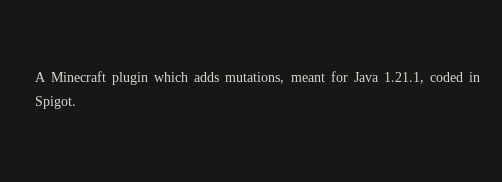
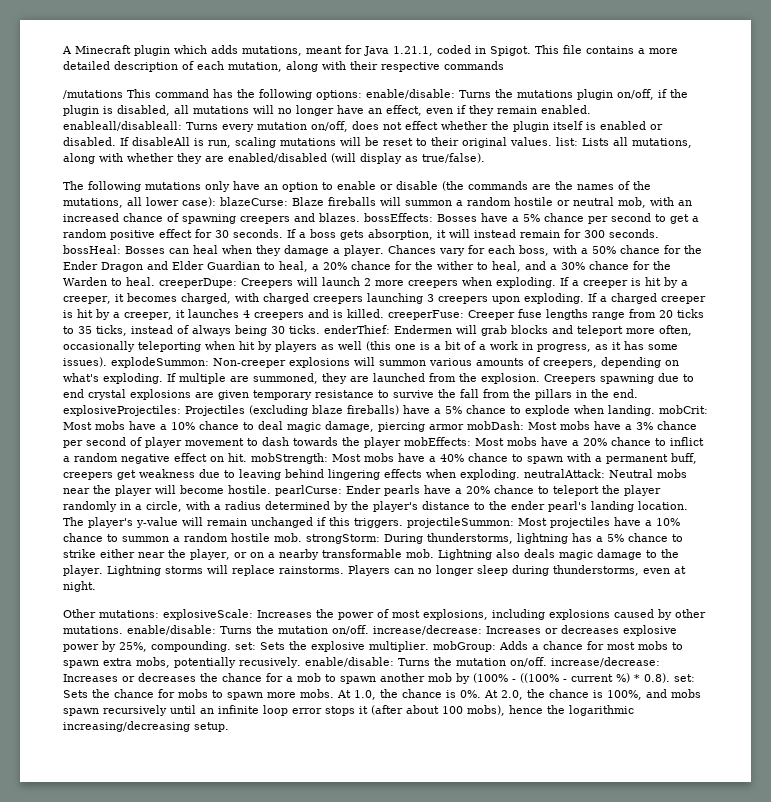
(76, 102) none -> [535,45,678,54] [63,61,504,72] [63,89,688,100] [63,105,591,116] [63,121,663,132] [63,137,692,148] [63,153,485,164] [63,181,651,192] [63,197,692,208] [63,213,699,224] [63,229,659,240] [63,245,702,256] [63,261,671,272] [63,277,688,288] [63,293,706,304] [63,309,704,320] [63,325,692,336] [63,341,678,352] [63,357,679,368] [63,373,694,384] [63,389,638,400] [63,405,708,416] [63,421,697,432] [63,437,704,448] [63,453,697,464] [63,469,687,480] [63,485,661,496] [63,501,688,512] [63,517,680,528] [63,533,683,544] [63,549,679,560] [63,565,686,576] [63,581,96,592] [63,609,706,620] [63,625,677,636] [63,641,683,652] [63,657,660,668] [63,673,695,684] [63,689,701,700] [63,705,634,716] [63,721,229,732] This file contains a more detailed description of each mutation, along with their respective commands // /mutations This command has the following options: enable/disable: Turns the mutations plugin on/off, if the plugin is disabled, all mutations will no longer have an effect, even if they remain enabled. enableall/disableall: Turns every mutation on/off, does not effect whether the plugin itself is enabled or disabled. If disableAll is run, scaling mutations will be reset to their original values. list: Lists all mutations, along with whether they are enabled/disabled (will display as true/false). // The following mutations only have an option to enable or disable (the commands are the names of the mutations, all lower case): blazeCurse: Blaze fireballs will summon a random hostile or neutral mob, with an increased chance of spawning creepers and blazes. bossEffects: Bosses have a 5% chance per second to get a random positive effect for 30 seconds. If a boss gets absorption, it will instead remain for 300 seconds. bossHeal: Bosses can heal when they damage a player. Chances vary for each boss, with a 50% chance for the Ender Dragon and Elder Guardian to heal, a 20% chance for the wither to heal, and a 30% chance for the Warden to heal. creeperDupe: Creepers will launch 2 more creepers when exploding. If a creeper is hit by a creeper, it becomes charged, with charged creepers launching 3 creepers upon exploding. If a charged creeper is hit by a creeper, it launches 4 creepers and is killed. creeperFuse: Creeper fuse lengths range from 20 ticks to 35 ticks, instead of always being 30 ticks. enderThief: Endermen will grab blocks and teleport more often, occasionally teleporting when hit by players as well (this one is a bit of a work in progress, as it has some issues). explodeSummon: Non-creeper explosions will summon various amounts of creepers, depending on what's exploding. If multiple are summoned, they are launched from the explosion. Creepers spawning due to end crystal explosions are given temporary resistance to survive the fall from the pillars in the end. explosiveProjectiles: Projectiles (excluding blaze fireballs) have a 5% chance to explode when landing. mobCrit: Most mobs have a 10% chance to deal magic damage, piercing armor mobDash: Most mobs have a 3% chance per second of player movement to dash towards the player mobEffects: Most mobs have a 20% chance to inflict a random negative effect on hit. mobStrength: Most mobs have a 40% chance to spawn with a permanent buff, creepers get weakness due to leaving behind lingering effects when exploding. neutralAttack: Neutral mobs near the player will become hostile. pearlCurse: Ender pearls have a 20% chance to teleport the player randomly in a circle, with a radius determined by the player's distance to the ender pearl's landing location. The player's y-value will remain unchanged if this triggers. projectileSummon: Most projectiles have a 10% chance to summon a random hostile mob. strongStorm: During thunderstorms, lightning has a 5% chance to strike either near the player, or on a nearby transformable mob. Lightning also deals magic damage to the player. Lightning storms will replace rainstorms. Players can no longer sleep during thunderstorms, even at night. // Other mutations: explosiveScale: Increases the power of most explosions, including explosions caused by other mutations. enable/disable: Turns the mutation on/off. increase/decrease: Increases or decreases explosive power by 25%, compounding. set: Sets the explosive multiplier. mobGroup: Adds a chance for most mobs to spawn extra mobs, potentially recusively. enable/disable: Turns the mutation on/off. increase/decrease: Increases or decreases the chance for a mob to spawn another mob by (100% - ((100% - current %) * 0.8). set: Sets the chance for mobs to spawn more mobs. At 1.0, the chance is 0%. At 2.0, the chance is 100%, and mobs spawn recursively until an infinite loop error stops it (after about 100 mobs), hence the logarithmic increasing/decreasing setup.

